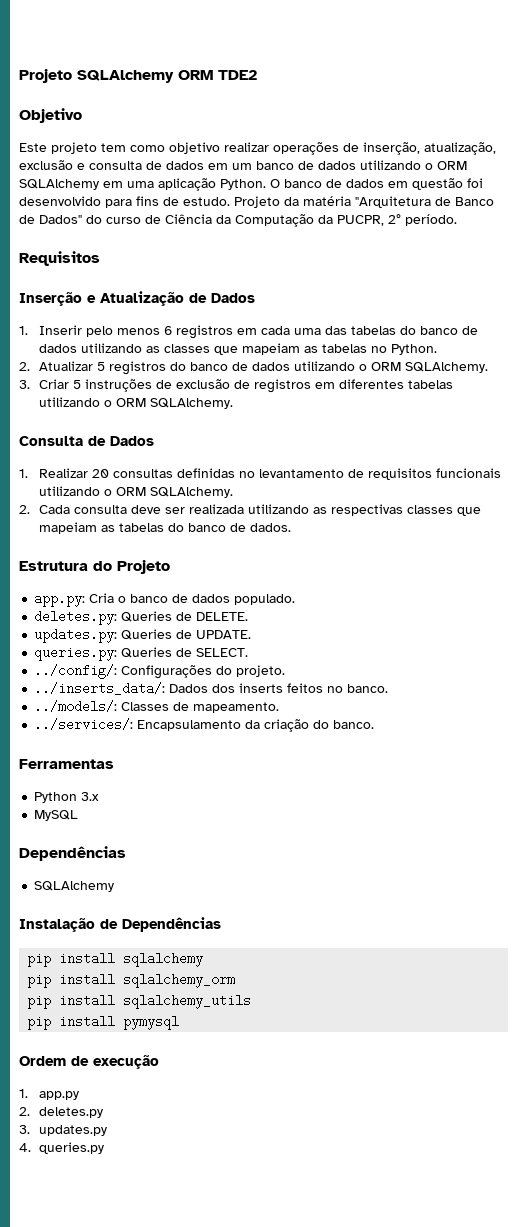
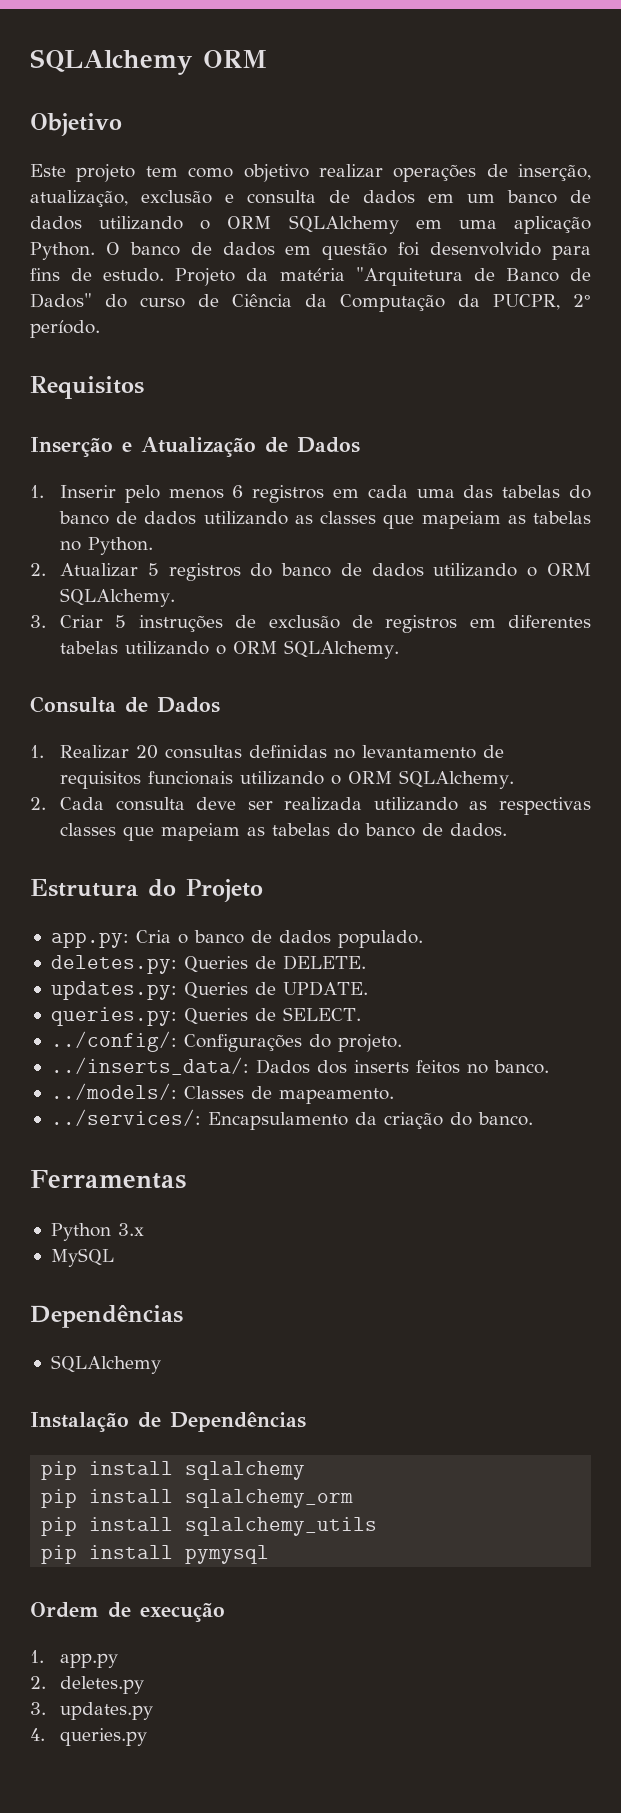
[19,69,72,83] Projeto -> (30, 62) none
[218,70,257,80] TDE2 -> (267, 59) none

